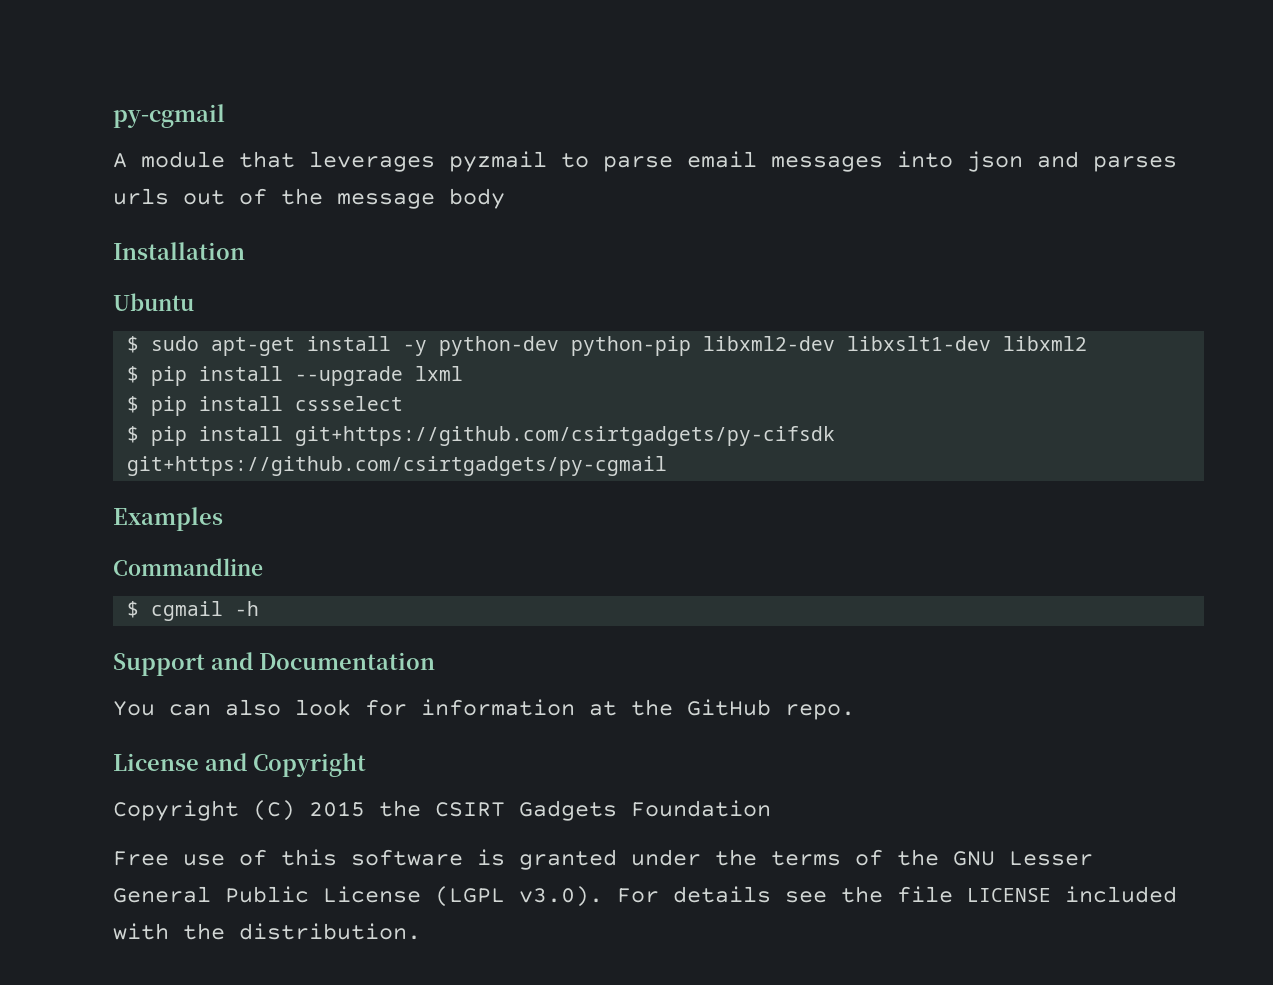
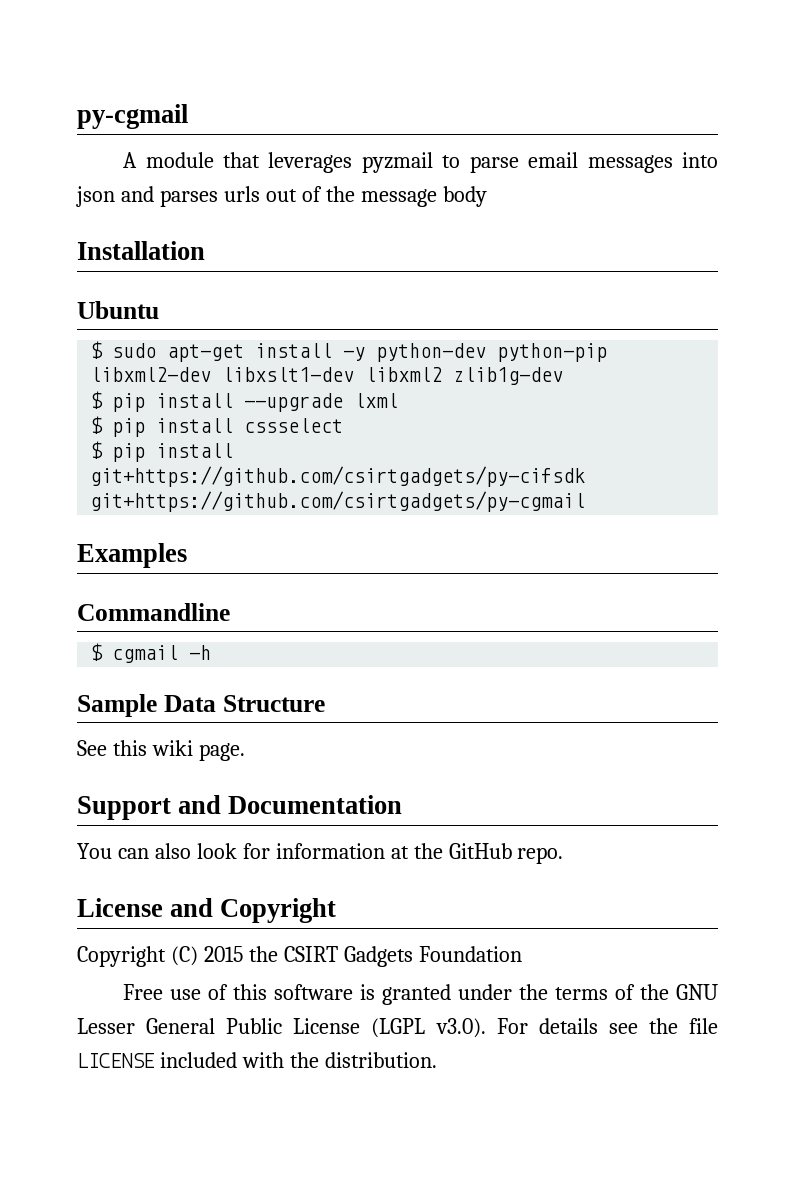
(1088, 343) none -> [453,367,564,385] zlib1g-dev
(260, 608) none -> [77,694,325,717] [77,740,245,761] // Sample Data Structure // See this wiki page.

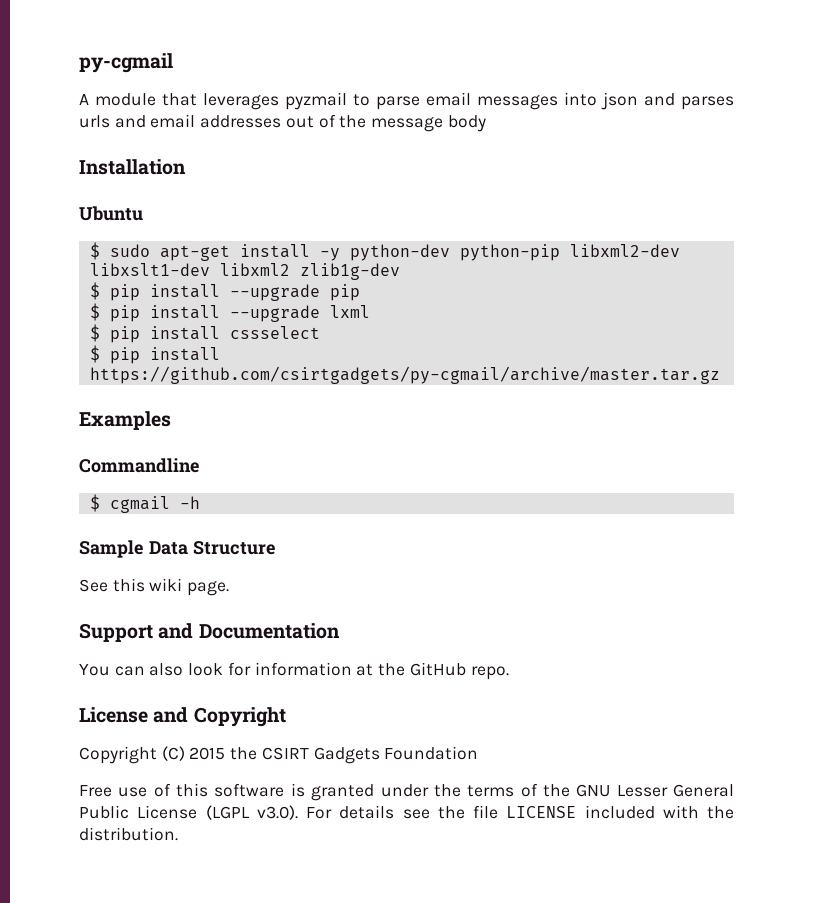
(260, 194) none -> [114,114,282,128] and email addresses
(564, 376) none -> [89,282,360,301] // $ pip install --upgrade pip
[90,466,586,487] [90,491,586,512] git+https://github.com/csirtgadgets/py-cifsdk git+https://github.com/csirtgadgets/py-cgmail -> [89,366,720,384] https://github.com/csirtgadgets/py-cgmail/archive/master.tar.gz

